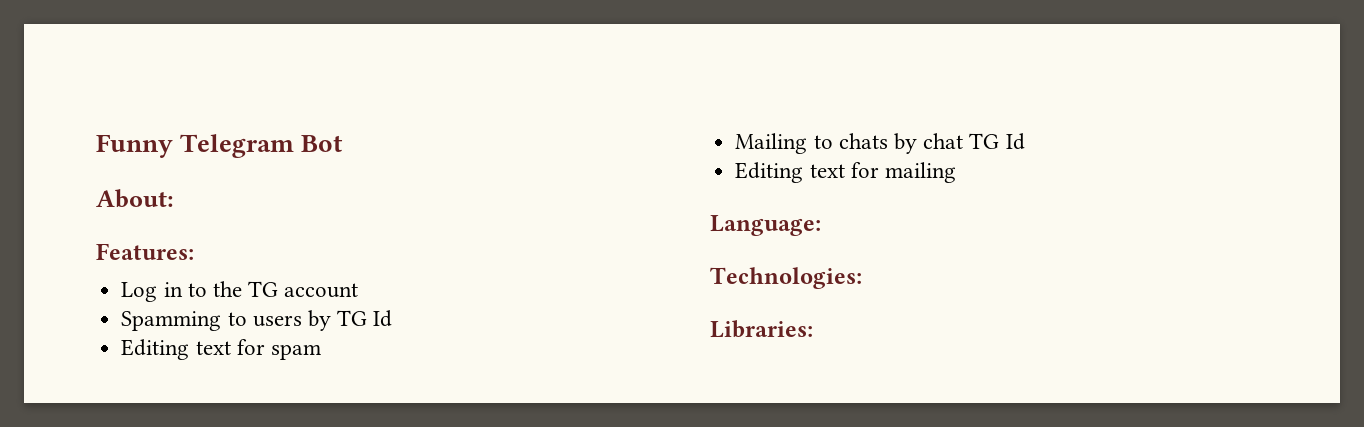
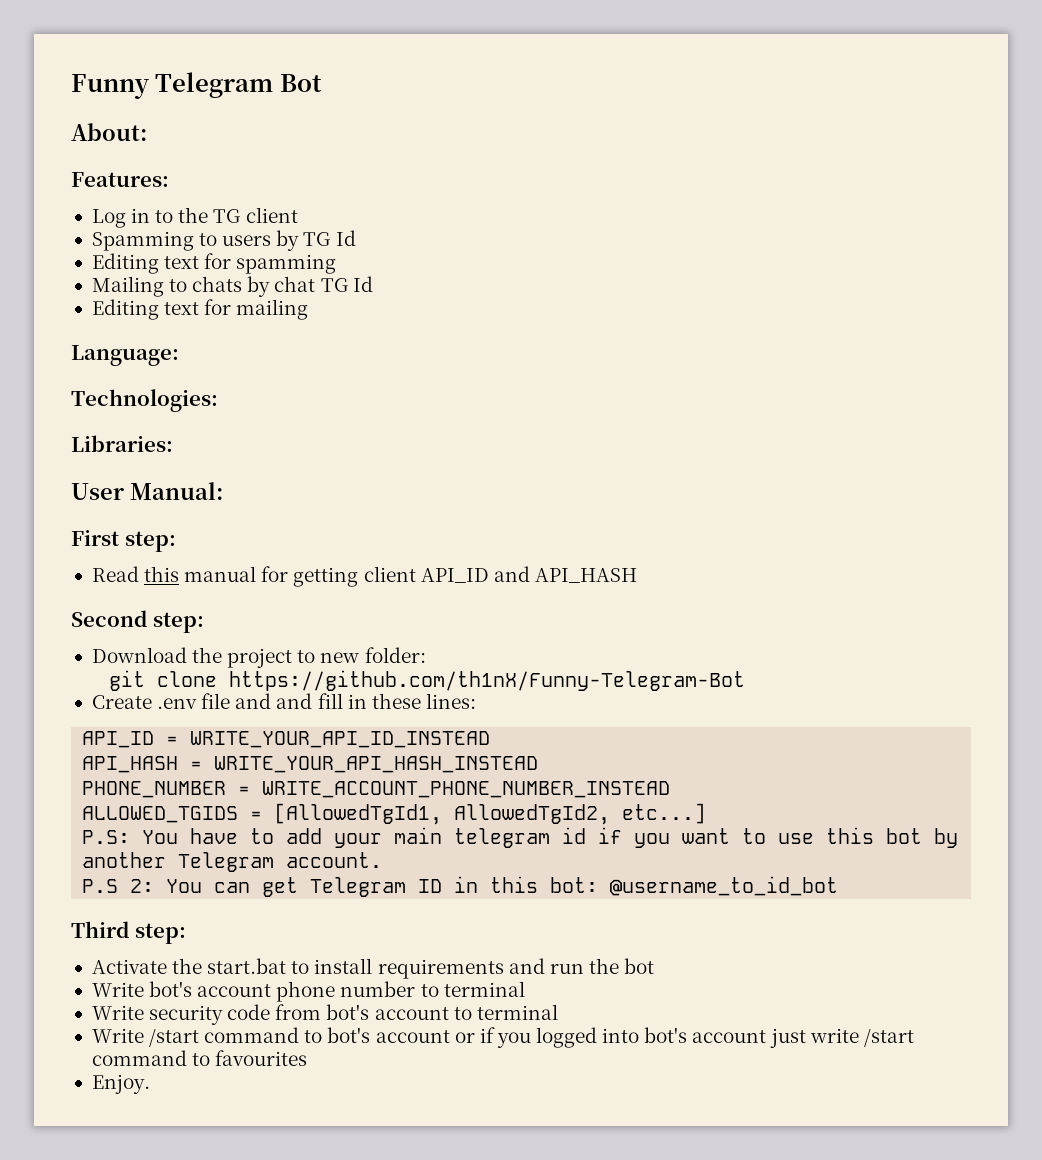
[284,283,359,298] account -> [245,207,298,223] client
[270,344,321,360] spam -> [236,254,337,274] spamming
(813, 329) none -> [71,482,223,500] [71,530,176,552] [91,566,637,587] [71,610,204,633] [91,647,426,668] [108,670,745,691] [91,693,476,709] [82,731,491,748] [82,756,539,773] [82,781,671,798] [82,803,707,825] [82,827,959,848] [82,852,383,872] [82,876,839,897] [71,921,186,944] [91,958,655,979] [91,981,525,1002] [91,1004,558,1025] [91,1027,914,1048] [91,1050,308,1066] [91,1074,150,1094] // User Manual: // First step: // Read this manual for getting client API_ID and API_HASH // Second step: // Download the project to new folder: // git clone https://github.com/th1nX/Funny-Telegram-Bot // Create .env file and and fill in these lines: // API_ID = WRITE_YOUR_API_ID_INSTEAD // API_HASH = WRITE_YOUR_API_HASH_INSTEAD // PHONE_NUMBER = WRITE_ACCOUNT_PHONE_NUMBER_INSTEAD // ALLOWED_TGIDS = [AllowedTgId1, AllowedTgId2, etc...] // P.S: You have to add your main telegram id if you want to use this bot by another Telegram account. // P.S 2: You can get Telegram ID in this bot: @username_to_id_bot // Third step: // Activate the start.bat to install requirements and run the bot // Write bot's account phone number to terminal // Write security code from bot's account to terminal // Write /start command to bot's account or if you logged into bot's account just write /start command to favourites // Enjoy.

